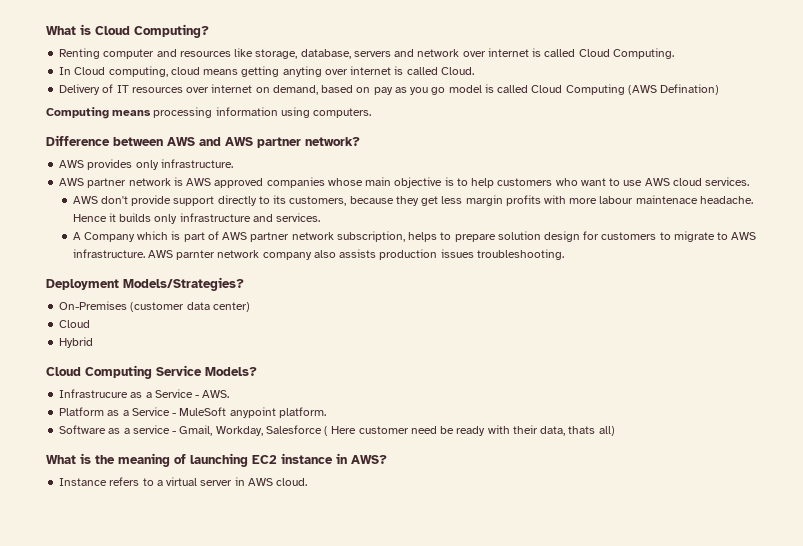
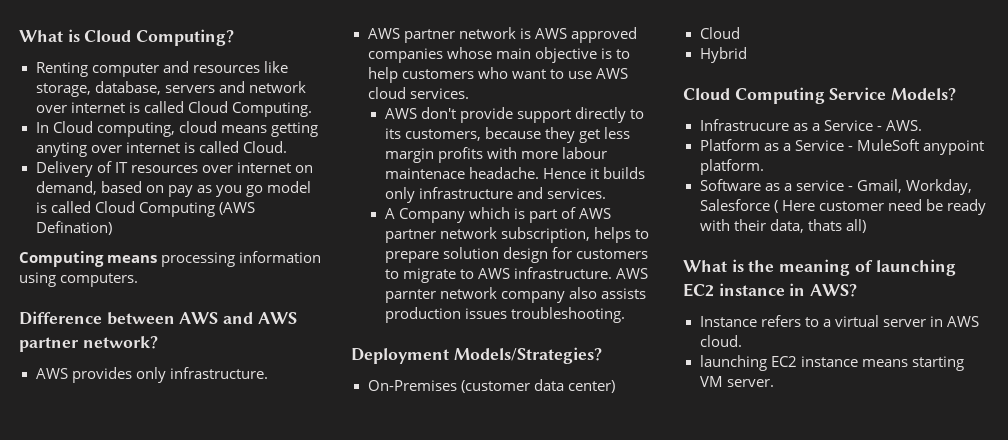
(308, 482) none -> [699,355,964,371] [699,376,774,387] // launching EC2 instance means starting VM server.

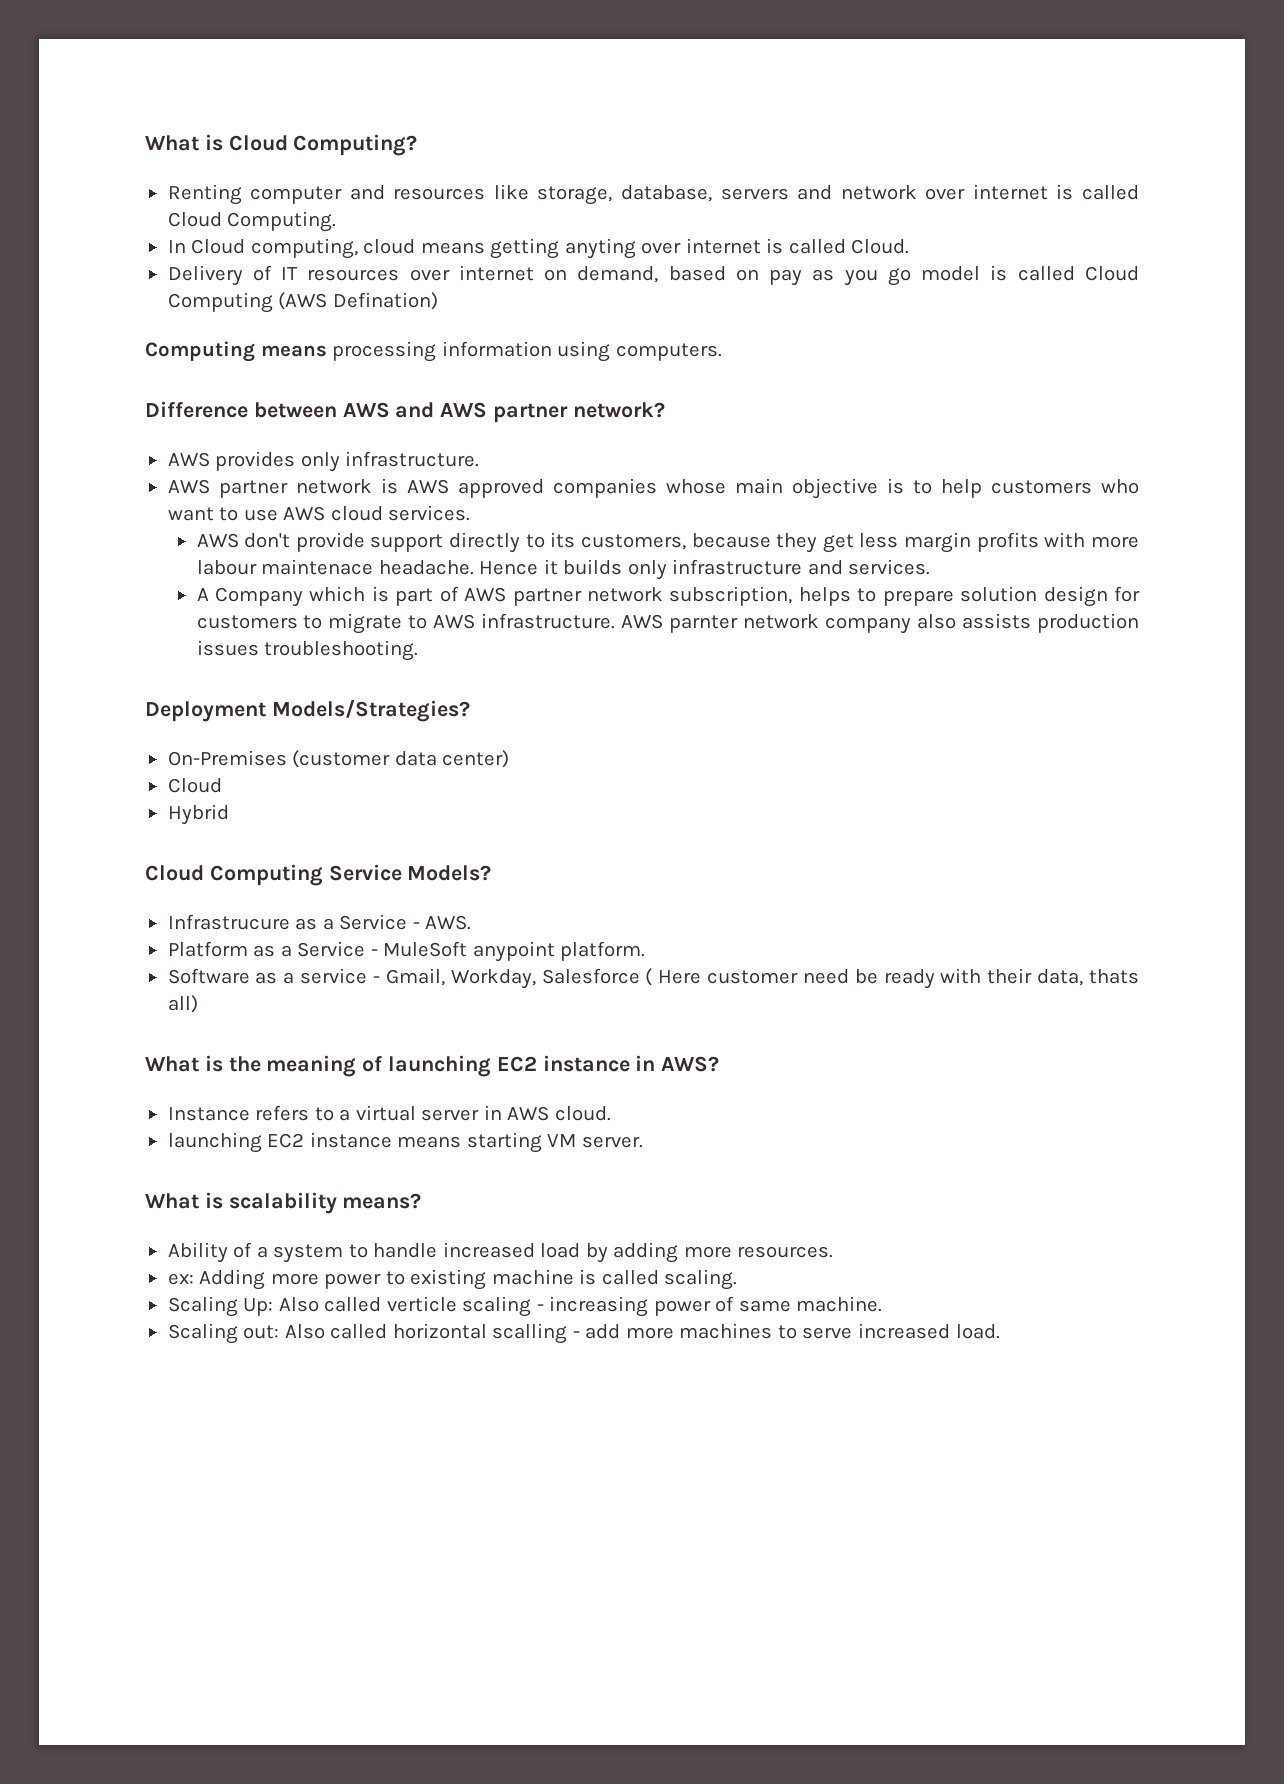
(774, 383) none -> [145,1192,422,1214] [167,1242,834,1263] [167,1269,738,1290] [167,1296,883,1317] [167,1323,1000,1344] // What is scalability means? // Ability of a system to handle increased load by adding more resources. // ex: Adding more power to existing machine is called scaling. // Scaling Up: Also called verticle scaling - increasing power of same machine. // Scaling out: Also called horizontal scalling - add more machines to serve increased load.

